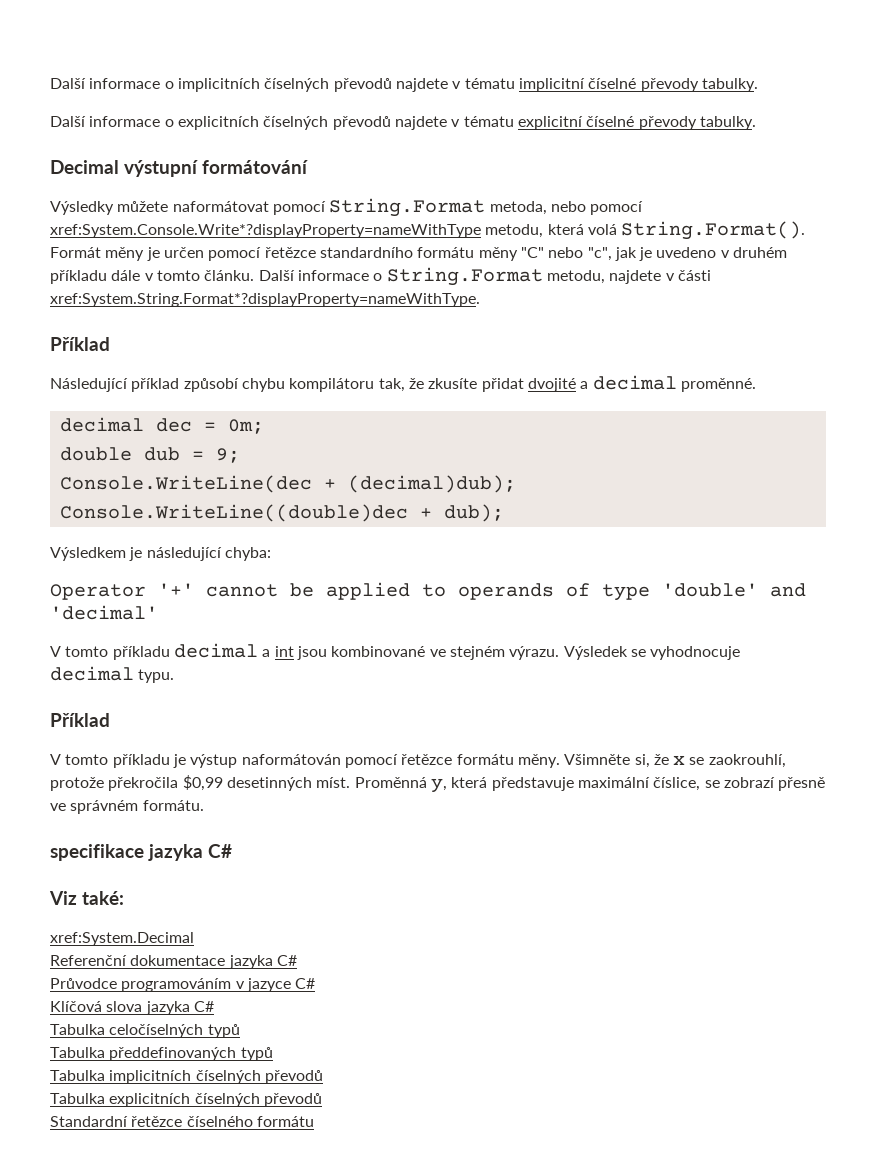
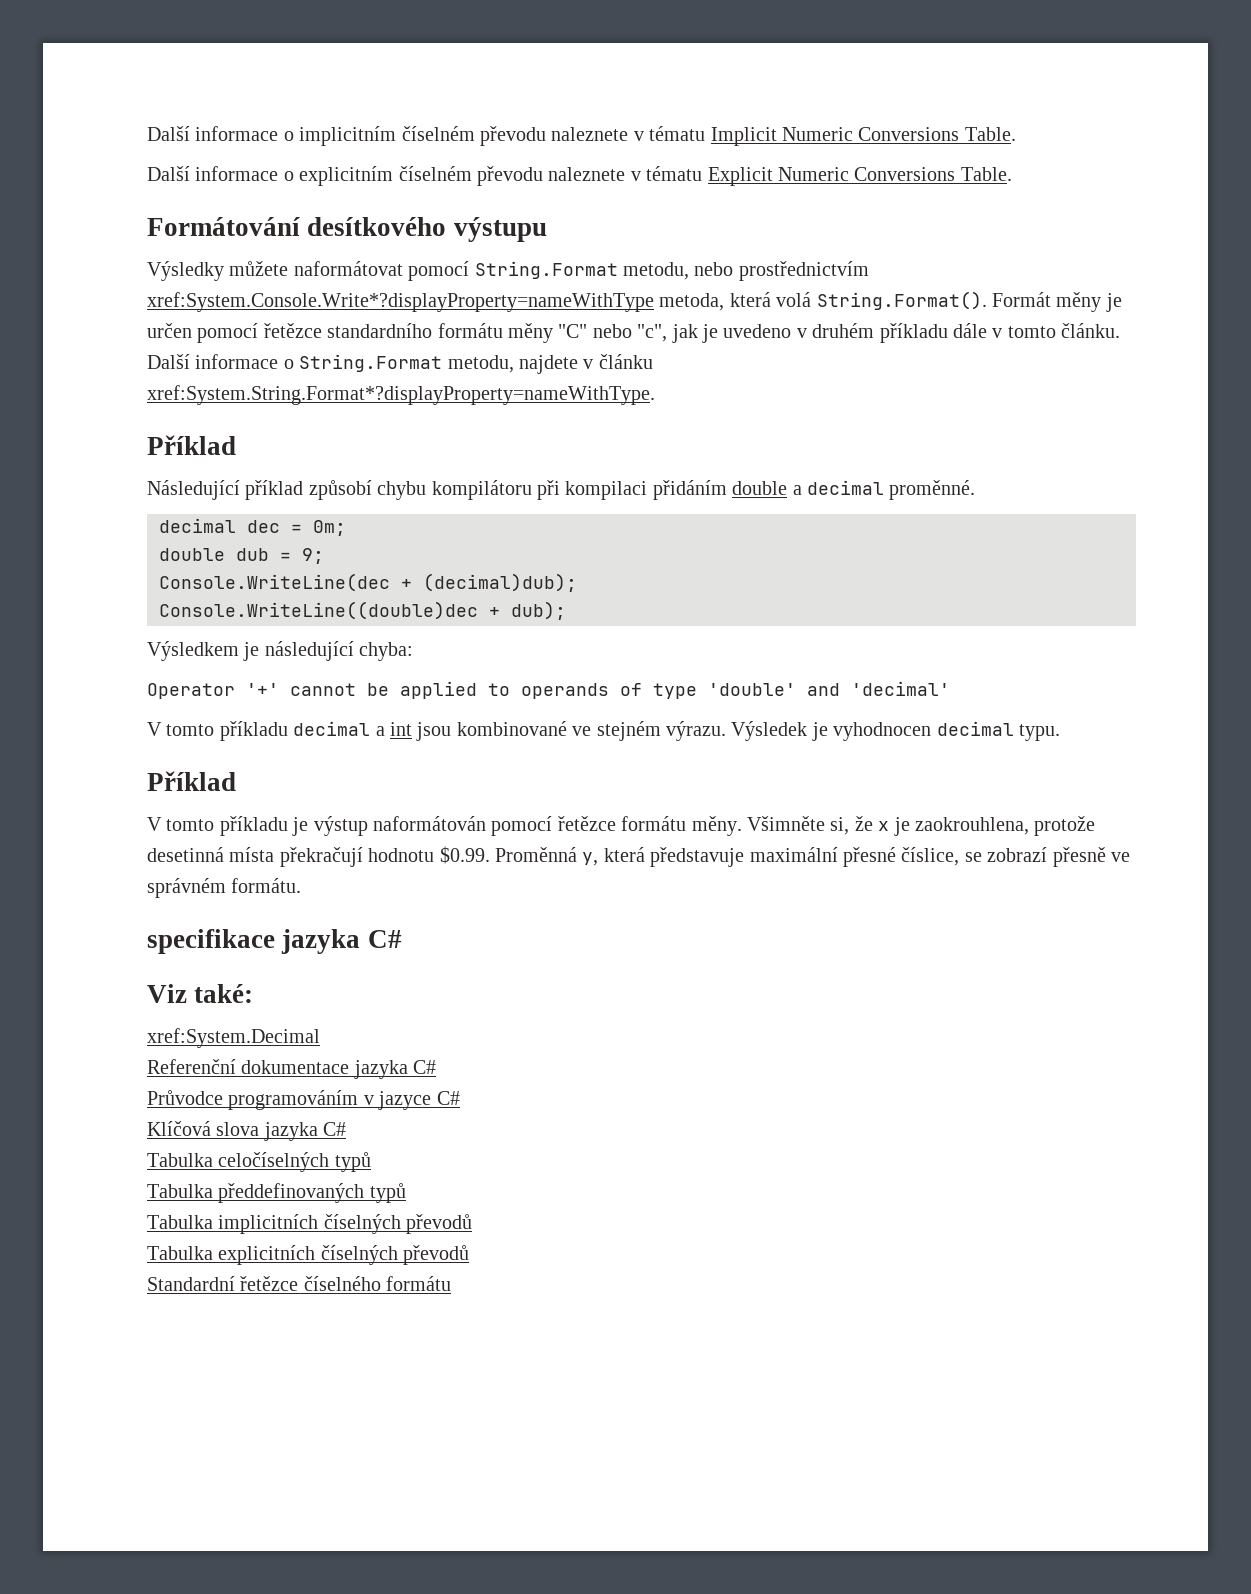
[50,78,758,92] [50,116,756,130] [50,160,308,177] Další informace o implicitních číselných převodů najdete v tématu implicitní číselné převody tabulky. // Další informace o explicitních číselných převodů najdete v tématu explicitní číselné převody tabulky. // Decimal výstupní formátování -> [147,126,1016,146] [147,166,1012,186] [147,217,547,242] Další informace o implicitním číselném převodu naleznete v tématu Implicit Numeric Conversions Table. // Další informace o explicitním číselném převodu naleznete v tématu Explicit Numeric Conversions Table. // Formátování desítkového výstupu
[489,201,644,215] [50,224,544,238] metoda, nebo pomocí xref:System.Console.Write*?displayProperty=nameWithType metodu, -> [623,261,869,281] [147,292,725,312] metodu, nebo prostřednictvím xref:System.Console.Write*?displayProperty=nameWithType metoda,
[677,270,711,281] části -> [598,354,653,369] článku
[378,378,576,392] tak, že zkusíte přidat dvojité -> [537,480,788,500] při kompilaci přidáním double
[630,646,741,660] se vyhodnocuje -> [811,722,932,741] je vyhodnocen
[689,754,786,768] [50,775,351,791] se zaokrouhlí, protože překročila $0,99 desetinných míst. -> [893,816,1096,836] [147,846,490,867] je zaokrouhlena, protože desetinná místa překračují hodnotu $0.99.
(650, 782) none -> [842,847,896,867] přesné

